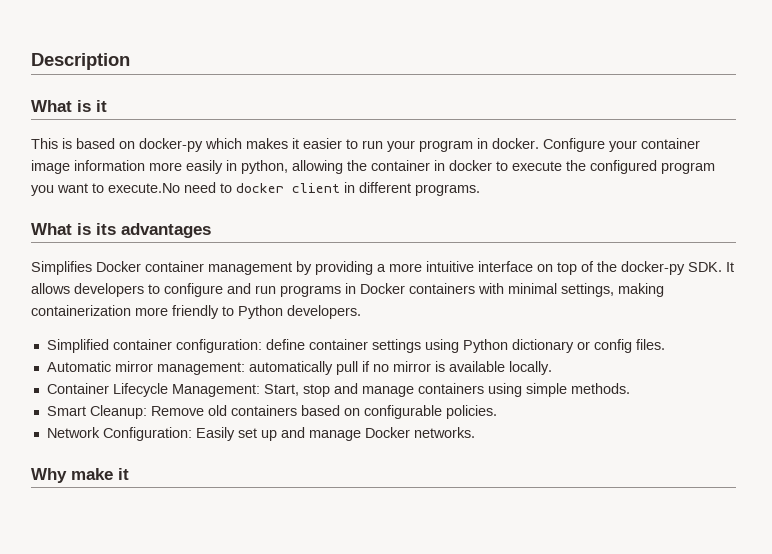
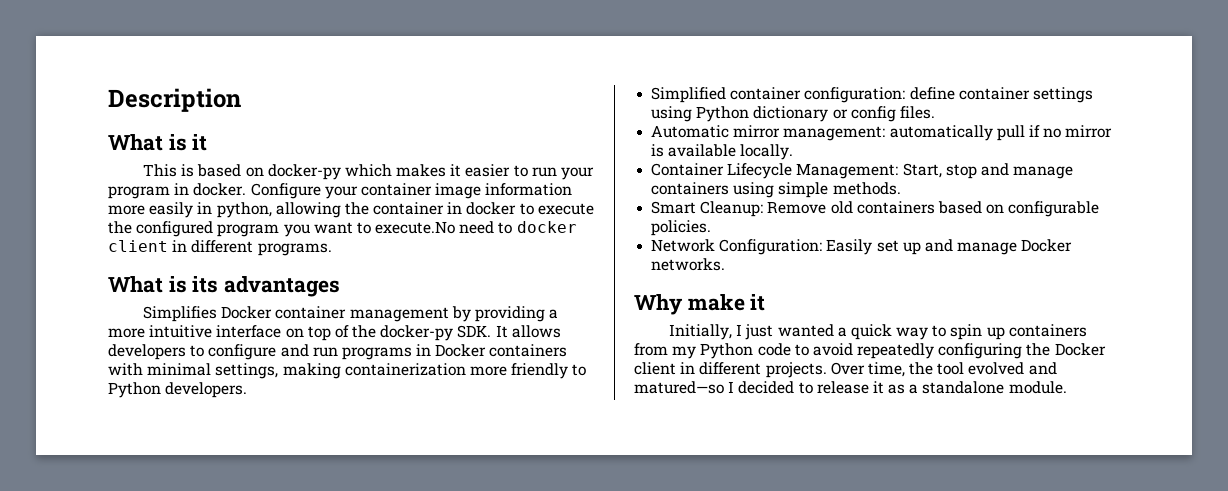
(129, 474) none -> [668,324,1087,340] [634,343,1106,359] [634,362,1057,378] [634,381,1067,394] // Initially, I just wanted a quick way to spin up containers from my Python code to avoid repeatedly configuring the Docker client in different projects. Over time, the tool evolved and matured—so I decided to release it as a standalone module.

